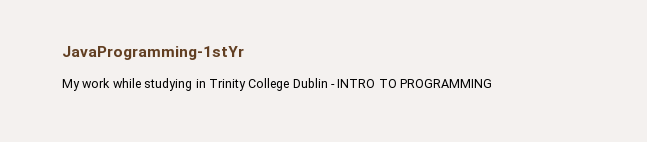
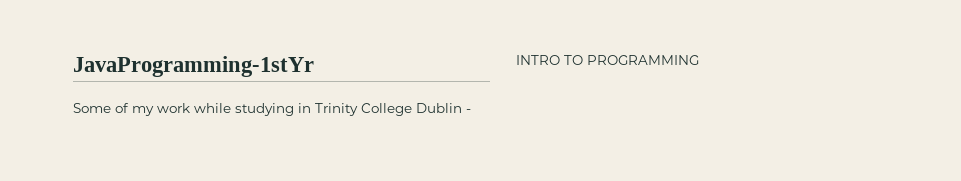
[62,79,80,91] My -> [73,103,154,116] Some of my

